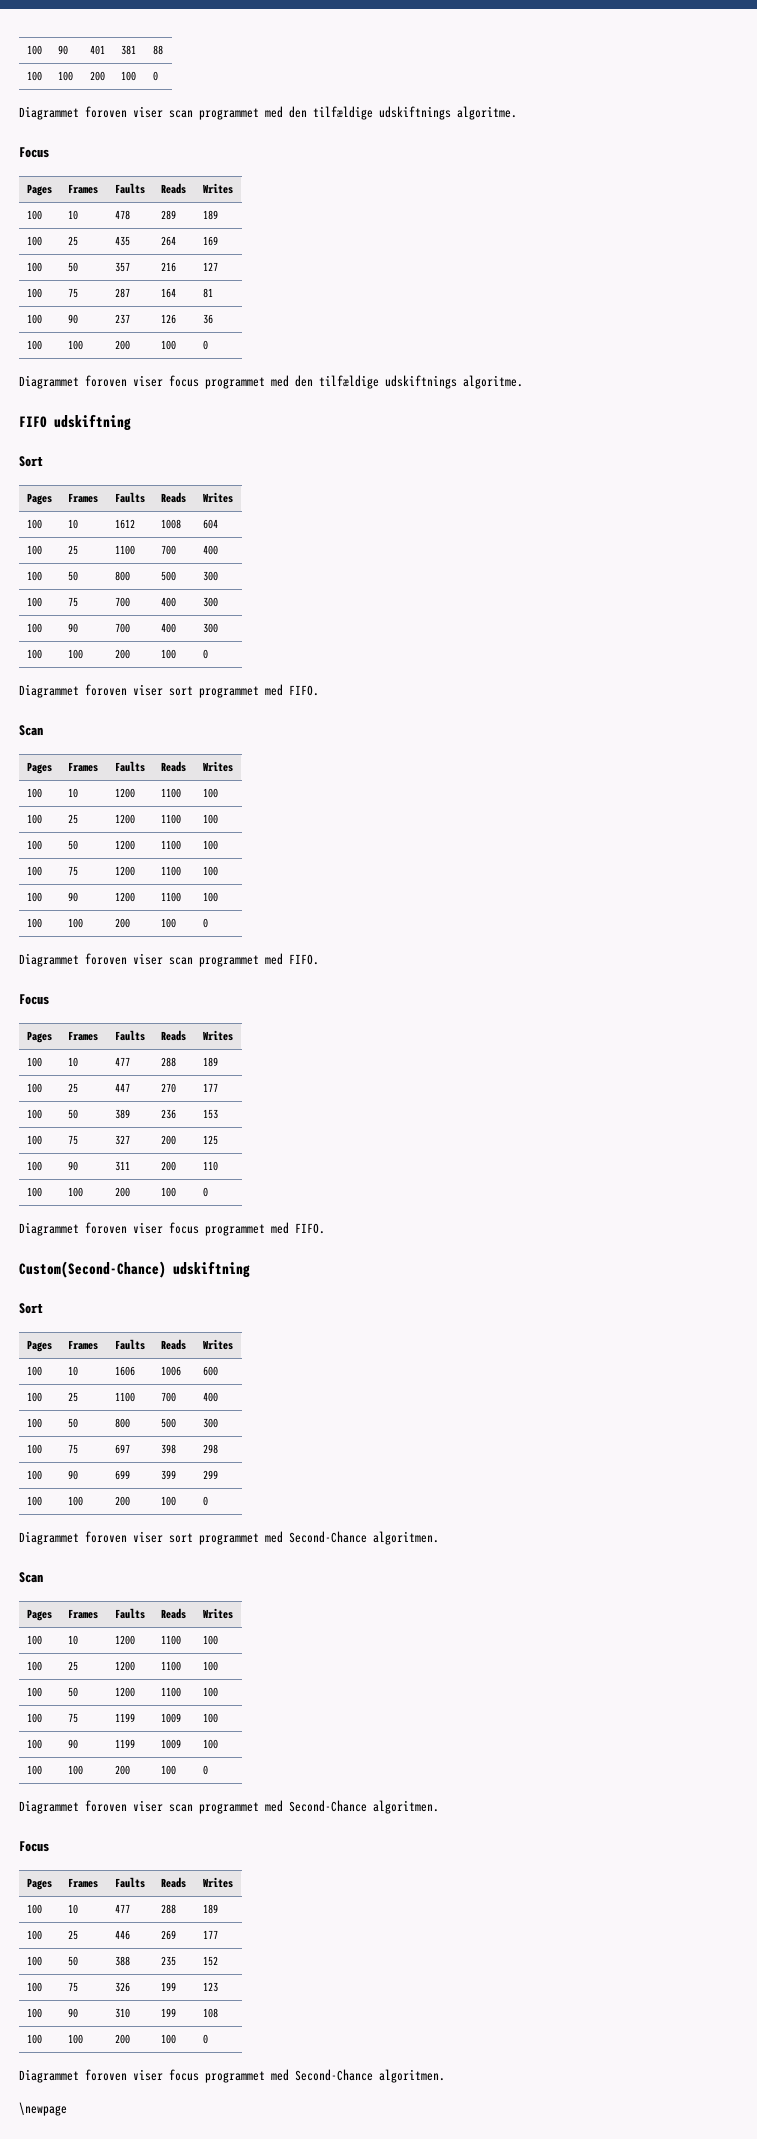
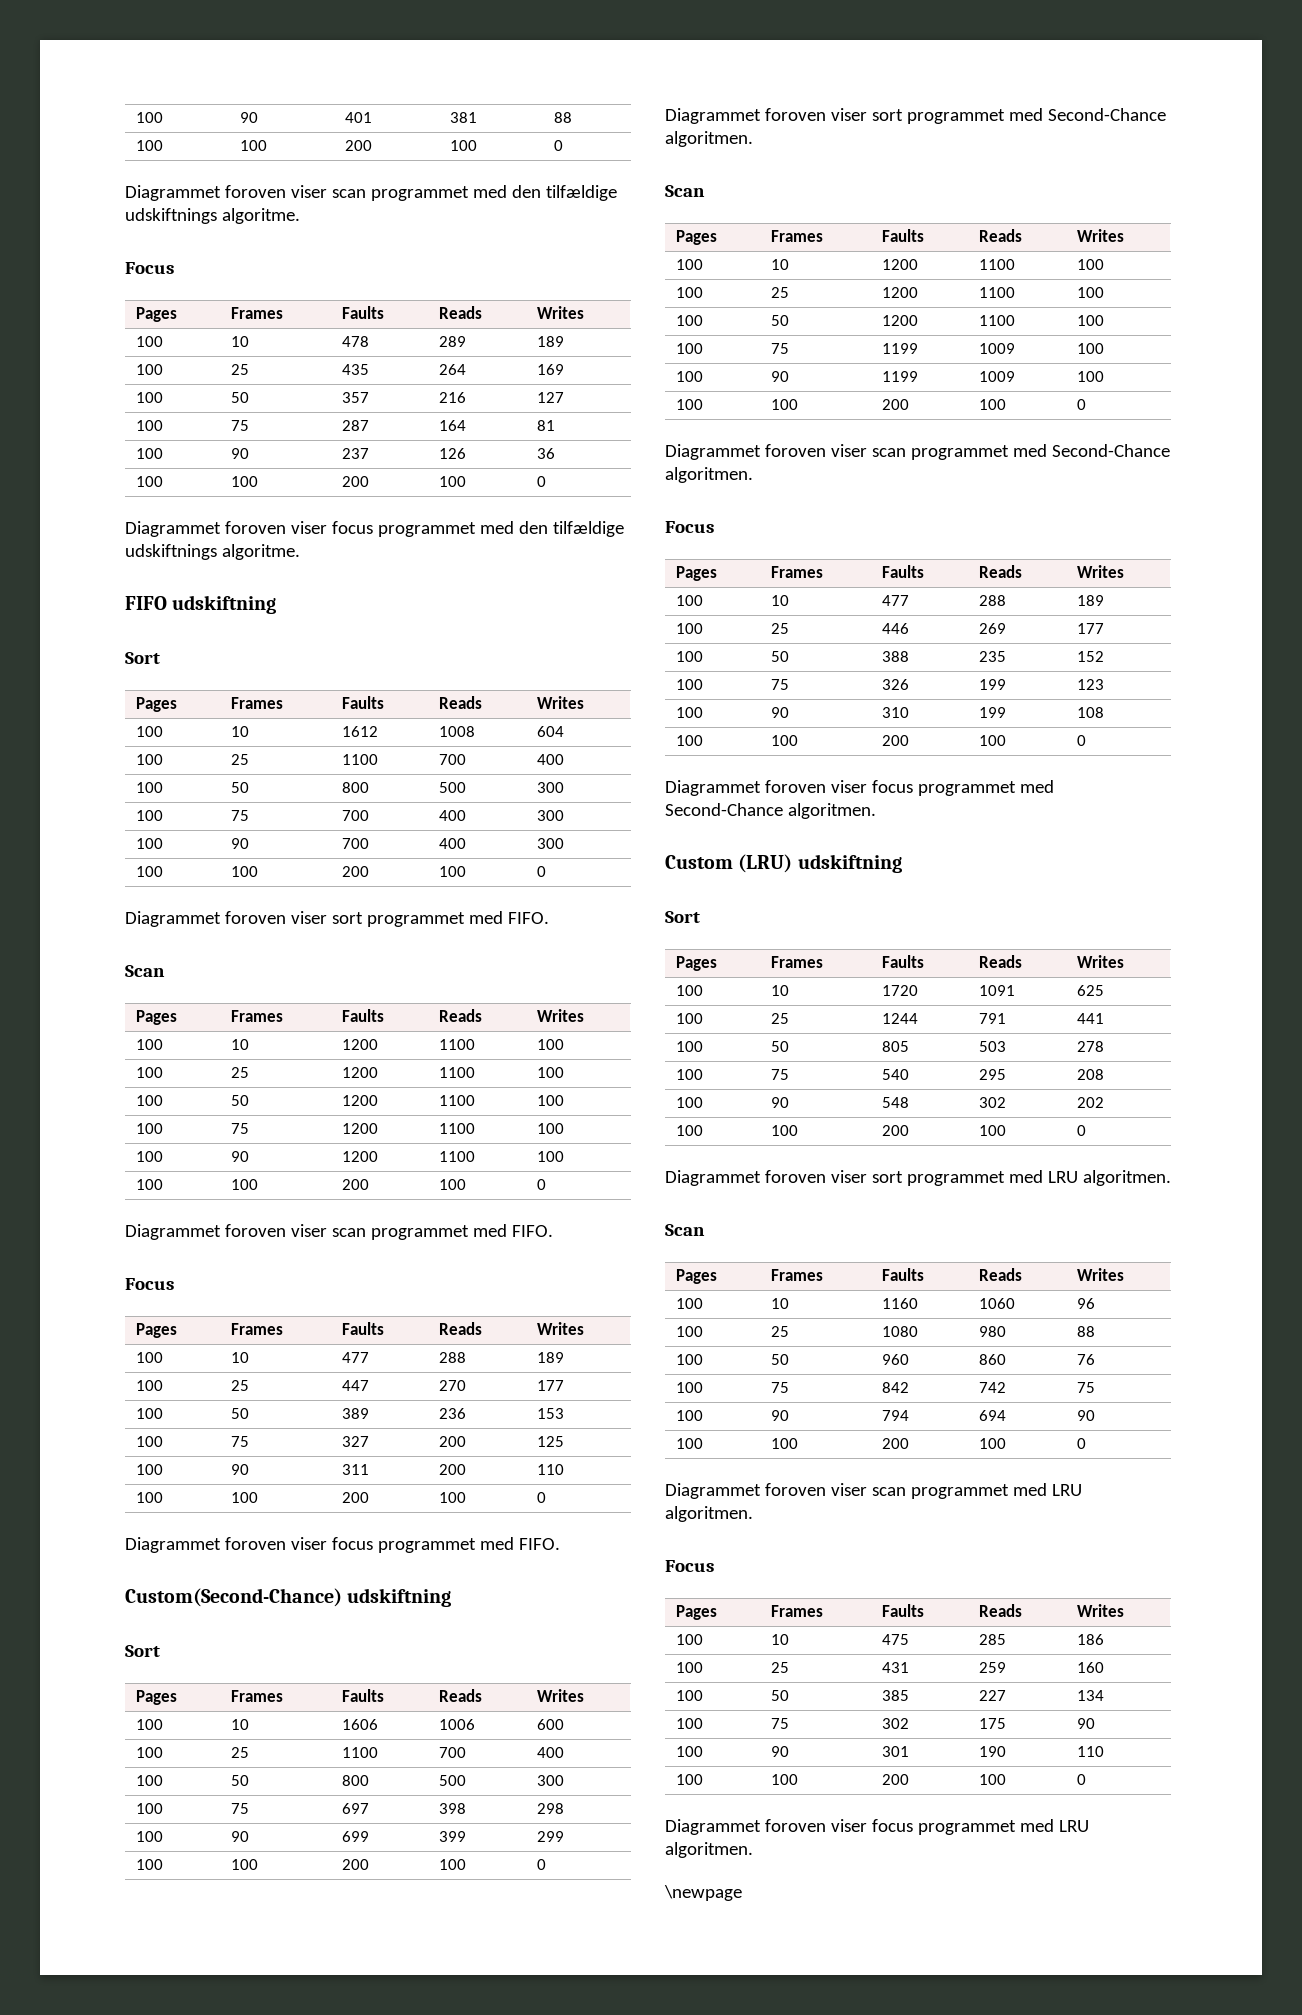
(445, 2076) none -> [665,854,902,873] [665,911,700,923] [676,956,718,971] [771,956,824,968] [882,955,925,968] [979,955,1023,968] [1077,955,1125,968] [676,985,704,996] [771,985,790,996] [882,985,919,996] [979,985,1016,996] [1077,985,1105,996] [676,1013,704,1024] [771,1013,790,1024] [882,1013,919,1024] [979,1013,1007,1024] [1077,1013,1105,1024] [676,1041,704,1052] [771,1041,790,1052] [882,1041,910,1052] [979,1041,1007,1052] [1077,1041,1105,1052] [676,1069,704,1080] [771,1069,790,1080] [882,1069,910,1080] [979,1069,1007,1080] [1077,1069,1105,1080] [676,1097,704,1108] [771,1097,790,1108] [882,1097,910,1108] [979,1097,1007,1108] [1077,1097,1105,1108] [676,1125,704,1136] [771,1125,799,1136] [882,1125,910,1136] [979,1125,1007,1136] [1077,1125,1087,1136] [665,1170,1171,1186] [665,1224,705,1236] [676,1269,718,1284] [771,1269,824,1281] [882,1268,925,1281] [979,1268,1023,1281] [1077,1268,1125,1281] [676,1298,704,1309] [771,1298,790,1309] [882,1298,919,1309] [979,1298,1016,1309] [1077,1298,1096,1309] [676,1326,704,1337] [771,1326,790,1337] [882,1326,919,1337] [979,1326,1007,1337] [1077,1326,1096,1337] [676,1354,704,1365] [771,1354,790,1365] [882,1354,910,1365] [979,1354,1007,1365] [1077,1354,1096,1365] [676,1382,704,1393] [771,1382,790,1393] [882,1382,910,1393] [979,1382,1007,1393] [1077,1382,1096,1393] [676,1410,704,1421] [771,1410,790,1421] [882,1410,910,1421] [979,1410,1007,1421] [1077,1410,1096,1421] [676,1438,704,1449] [771,1438,799,1449] [882,1438,910,1449] [979,1438,1007,1449] [1077,1438,1087,1449] [665,1483,1082,1499] [665,1506,753,1522] [665,1560,714,1572] [676,1605,718,1620] [771,1605,824,1617] [882,1604,925,1617] [979,1604,1023,1617] [1077,1604,1125,1617] [676,1634,704,1645] [771,1634,790,1645] [882,1634,910,1645] [979,1634,1007,1645] [1077,1634,1105,1645] [676,1662,704,1673] [771,1662,790,1673] [882,1662,910,1673] [979,1662,1007,1673] [1077,1662,1105,1673] [676,1690,704,1701] [771,1690,790,1701] [882,1690,910,1701] [979,1690,1007,1701] [1077,1690,1105,1701] [676,1718,704,1729] [771,1718,790,1729] [882,1718,910,1729] [979,1718,1007,1729] [1077,1718,1096,1729] [676,1746,704,1757] [771,1746,790,1757] [882,1746,910,1757] [979,1746,1007,1757] [1077,1746,1105,1757] [676,1774,704,1785] [771,1774,799,1785] [882,1774,910,1785] [979,1774,1007,1785] [1077,1774,1087,1785] [665,1819,1089,1835] [665,1842,753,1858] // Custom (LRU) udskiftning // Sort // Pages | Frames | Faults | Reads | Writes // 100 | 10 | 1720 | 1091 | 625 // 100 | 25 | 1244 | 791 | 441 // 100 | 50 | 805 | 503 | 278 // 100 | 75 | 540 | 295 | 208 // 100 | 90 | 548 | 302 | 202 // 100 | 100 | 200 | 100 | 0 // Diagrammet foroven viser sort programmet med LRU algoritmen. // Scan // Pages | Frames | Faults | Reads | Writes // 100 | 10 | 1160 | 1060 | 96 // 100 | 25 | 1080 | 980 | 88 // 100 | 50 | 960 | 860 | 76 // 100 | 75 | 842 | 742 | 75 // 100 | 90 | 794 | 694 | 90 // 100 | 100 | 200 | 100 | 0 // Diagrammet foroven viser scan programmet med LRU algoritmen. // Focus // Pages | Frames | Faults | Reads | Writes // 100 | 10 | 475 | 285 | 186 // 100 | 25 | 431 | 259 | 160 // 100 | 50 | 385 | 227 | 134 // 100 | 75 | 302 | 175 | 90 // 100 | 90 | 301 | 190 | 110 // 100 | 100 | 200 | 100 | 0 // Diagrammet foroven viser focus programmet med LRU algoritmen.

